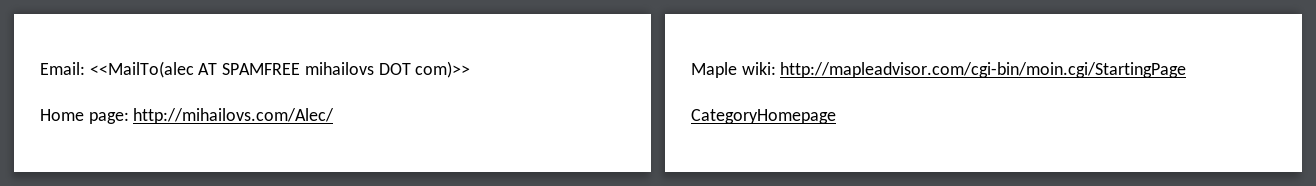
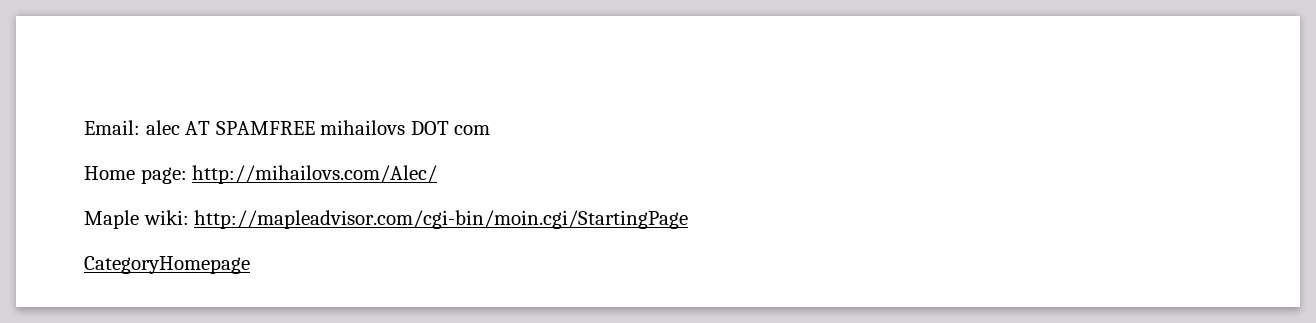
[89,61,194,78] <<MailTo(alec -> [145,120,180,135] alec
[415,61,471,78] com)>> -> [454,125,491,135] com

